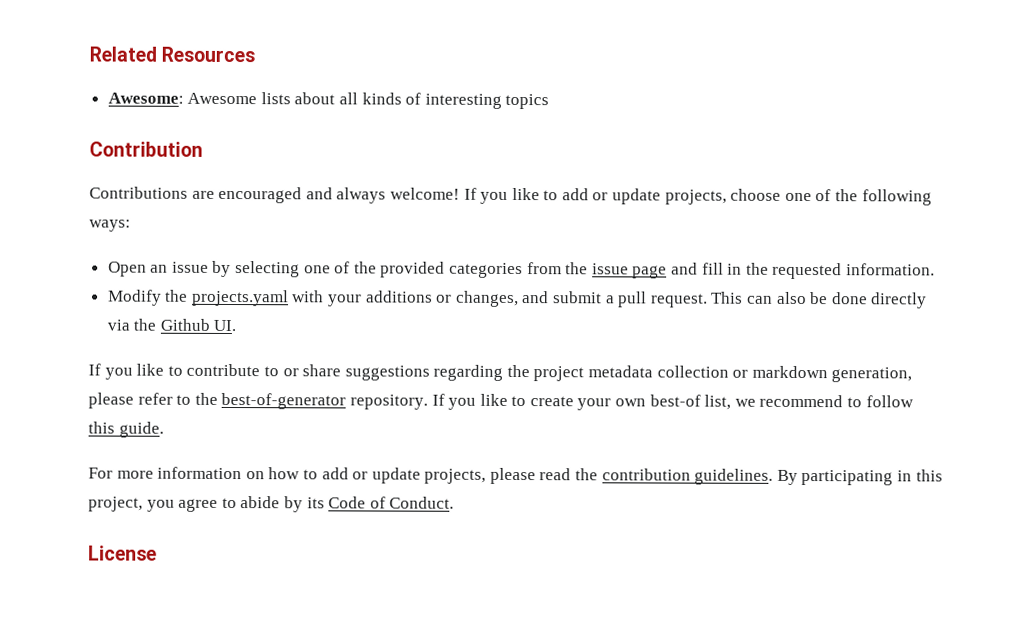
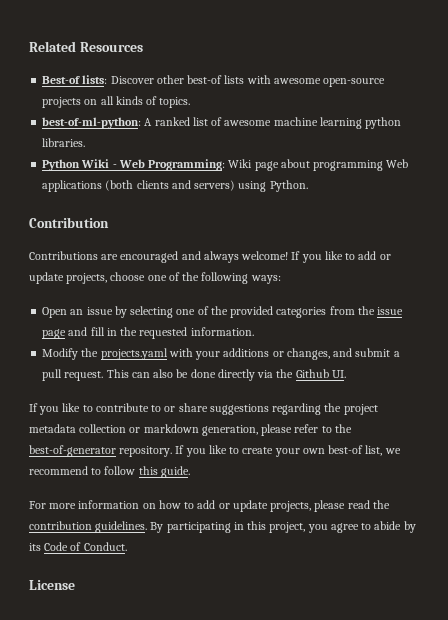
[107,92,550,110] Awesome: Awesome lists about all kinds of interesting topics -> [42,75,386,87] [42,96,191,108] [42,117,402,129] [42,138,86,147] [42,159,409,171] [42,180,308,192] Best-of lists: Discover other best-of lists with awesome open-source projects on all kinds of topics. // best-of-ml-python: A ranked list of awesome machine learning python libraries. // Python Wiki - Web Programming: Wiki page about programming Web applications (both clients and servers) using Python.

